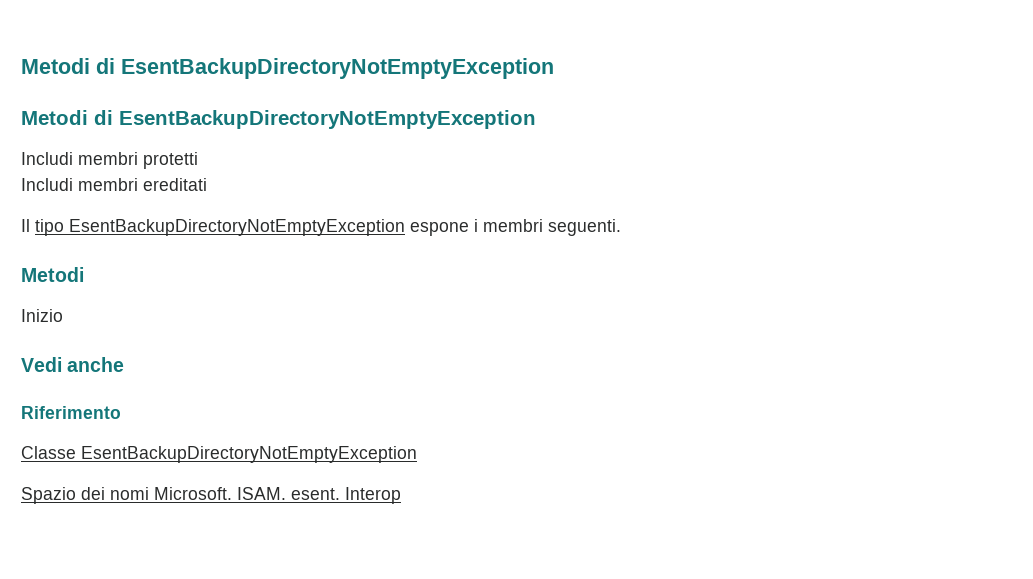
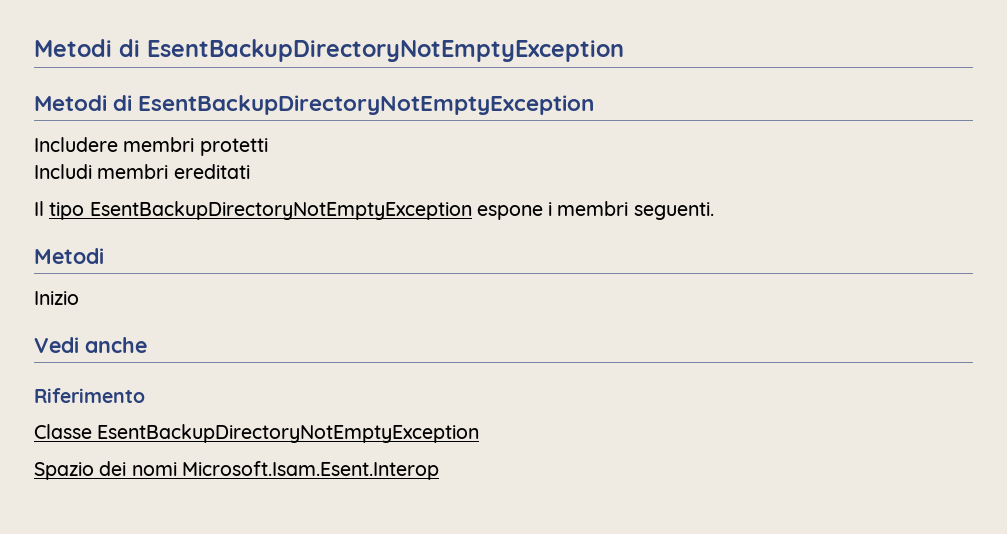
[21,152,73,165] Includi -> [34,137,118,152] Includere
[154,487,401,504] Microsoft. ISAM. esent. Interop -> [181,461,439,480] Microsoft.Isam.Esent.Interop

